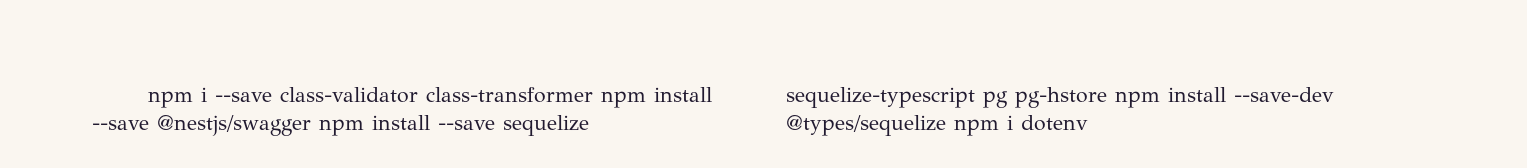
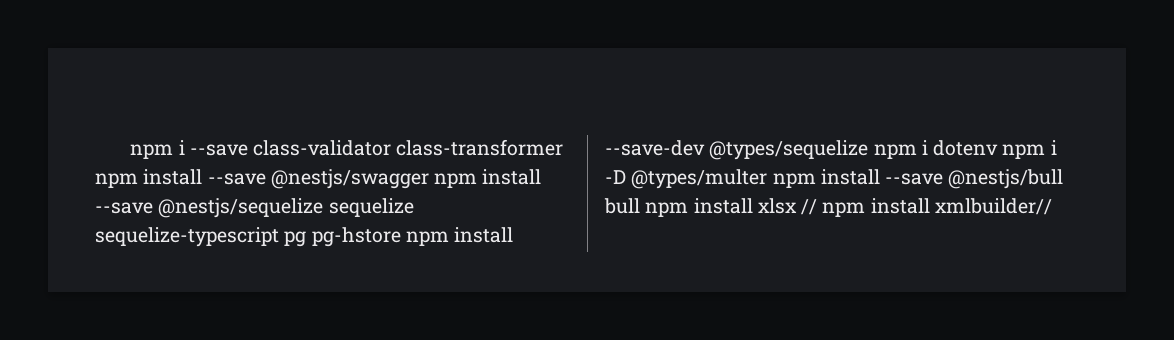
(495, 125) none -> [158,198,324,218] @nestjs/sequelize
(1088, 123) none -> [1002,140,1057,159] [605,169,1064,189] [604,198,1052,217] npm i -D @types/multer npm install --save @nestjs/bull bull npm install xlsx // npm install xmlbuilder//

